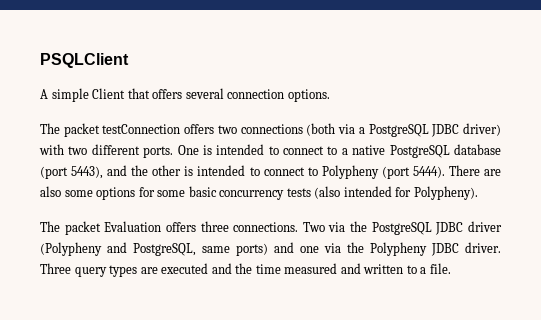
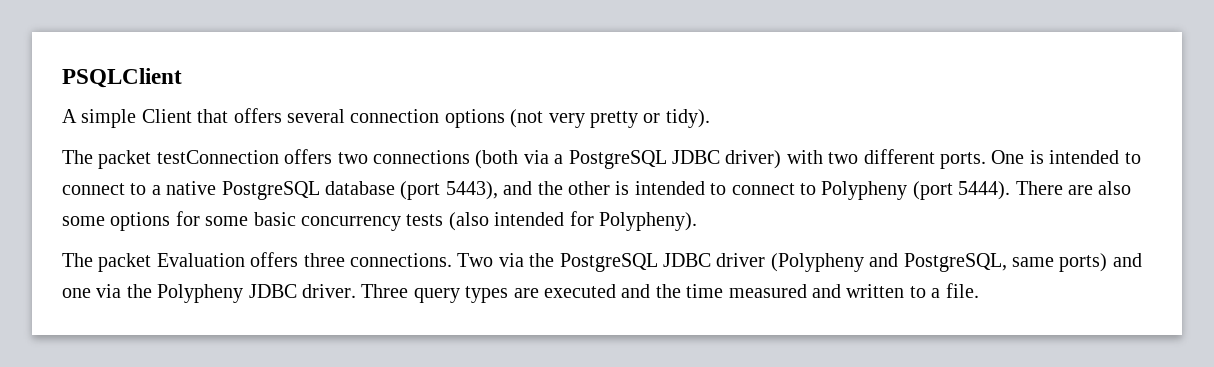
[287,89,330,102] options. -> [444,109,710,128] options (not very pretty or tidy).

